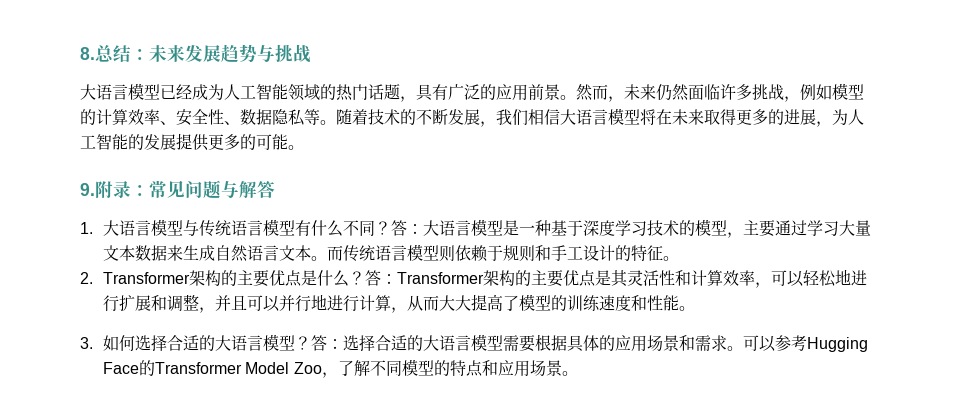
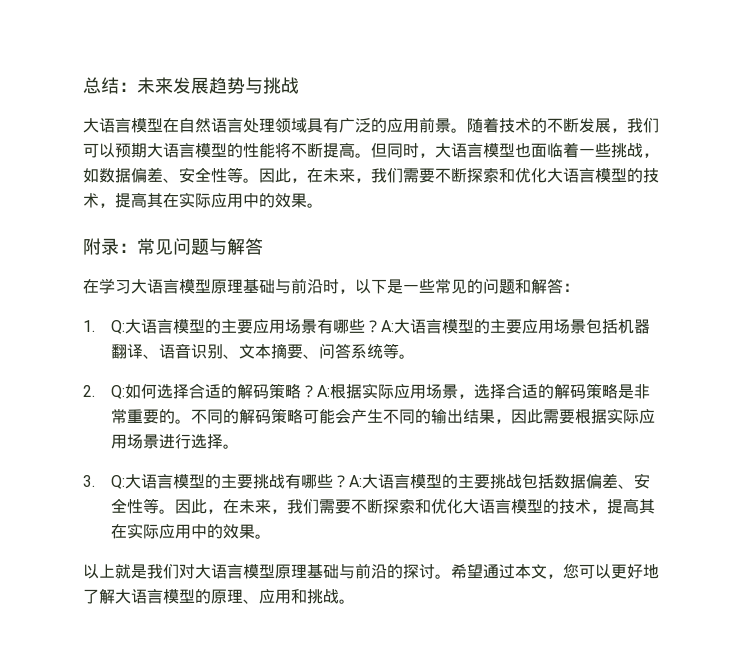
[80,47,95,60] 8. -> (83, 85) none
[160,84,416,102] 已经成为人工智能领域的热门话题， -> [163,118,307,133] 在自然语言处理领域
[576,83,864,102] [80,109,336,126] 然而，未来仍然面临许多挑战，例如模型的计算效率、安全性、数据隐私等。 -> (467, 130) none
[528,108,864,127] [80,133,304,151] [80,183,95,196] 相信大语言模型将在未来取得更多的进展，为人工智能的发展提供更多的可能。 // 9. -> [83,142,659,158] [83,167,659,183] [83,192,323,208] 可以预期大语言模型的性能将不断提高。但同时，大语言模型也面临着一些挑战，如数据偏差、安全性等。因此，在未来，我们需要不断探索和优化大语言模型的技术，提高其在实际应用中的效果。 //
[80,219,872,238] [103,244,680,262] [80,269,868,288] [103,294,696,313] [80,334,869,352] [103,359,562,378] 1.大语言模型与传统语言模型有什么不同？答：大语言模型是一种基于深度学习技术的模型，主要通过学习大量文本数据来生成自然语言文本。而传统语言模型则依赖于规则和手工设计的特征。 // 2. Transformer架构的主要优点是什么？答：Transformer架构的主要优点是其灵活性和计算效率，可以轻松地进行扩展和调整，并且可以并行地进行计算，从而大大提高了模型的训练速度和性能。 // 3.如何选择合适的大语言模型？答：选择合适的大语言模型需要根据具体的应用场景和需求。可以参考Hugging Face的Transformer Model Zoo，了解不同模型的特点和应用场景 -> [83,278,579,294] [83,318,651,334] [111,343,416,359] [83,383,651,399] [111,408,656,424] [111,434,240,449] [83,473,651,489] [111,498,656,514] [111,523,272,539] [83,563,659,579] [83,589,339,604] 在学习大语言模型原理基础与前沿时，以下是一些常见的问题和解答： // 1. Q:大语言模型的主要应用场景有哪些？A:大语言模型的主要应用场景包括机器翻译、语音识别、文本摘要、问答系统等。 // 2. Q:如何选择合适的解码策略？A:根据实际应用场景，选择合适的解码策略是非常重要的。不同的解码策略可能会产生不同的输出结果，因此需要根据实际应用场景进行选择。 // 3. Q:大语言模型的主要挑战有哪些？A:大语言模型的主要挑战包括数据偏差、安全性等。因此，在未来，我们需要不断探索和优化大语言模型的技术，提高其在实际应用中的效果。 // 以上就是我们对大语言模型原理基础与前沿的探讨。希望通过本文，您可以更好地了解大语言模型的原理、应用和挑战

